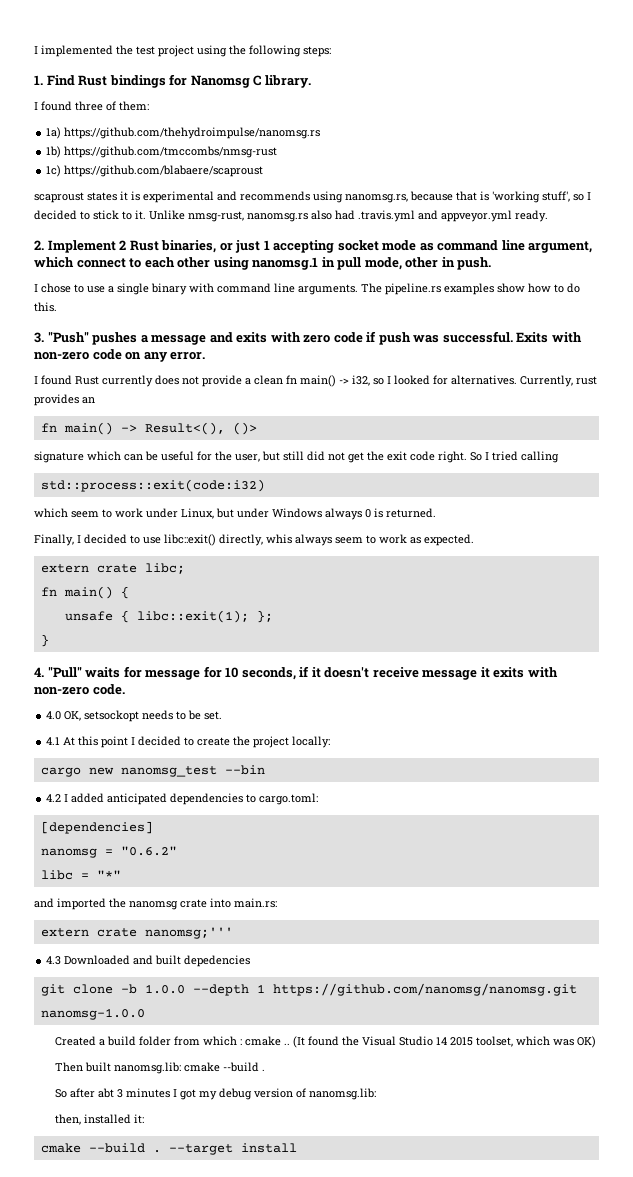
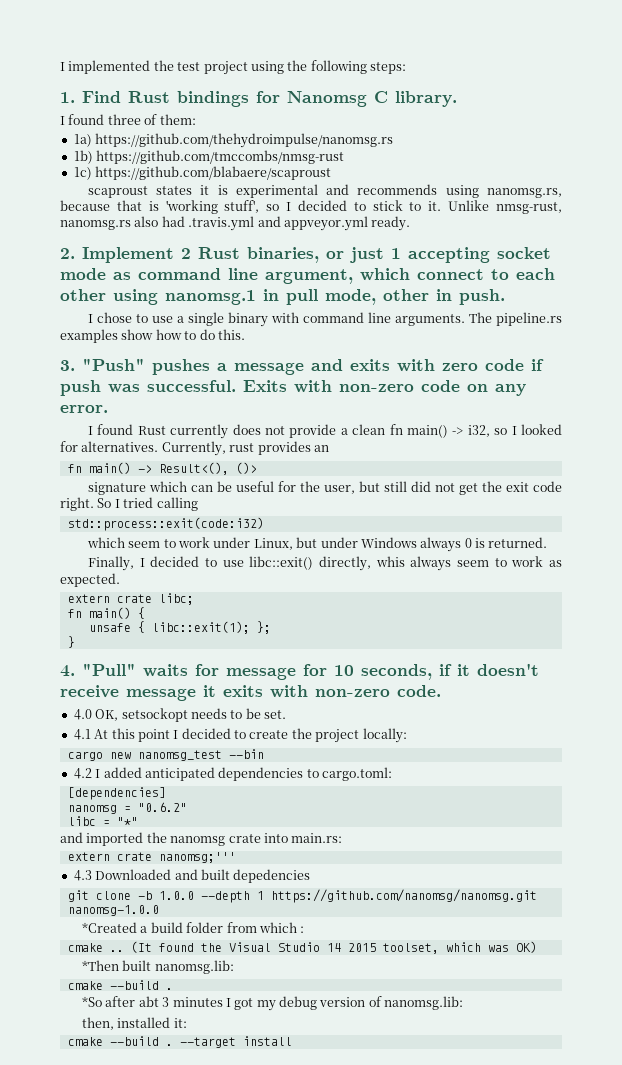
[55,1036,97,1046] Created -> [82,922,138,933] *Created
(243, 1042) none -> (305, 929) //
[55,1062,84,1072] Then -> [82,960,120,971] *Then
(182, 1068) none -> (234, 967) //
[55,1089,68,1098] So -> [82,996,103,1007] *So

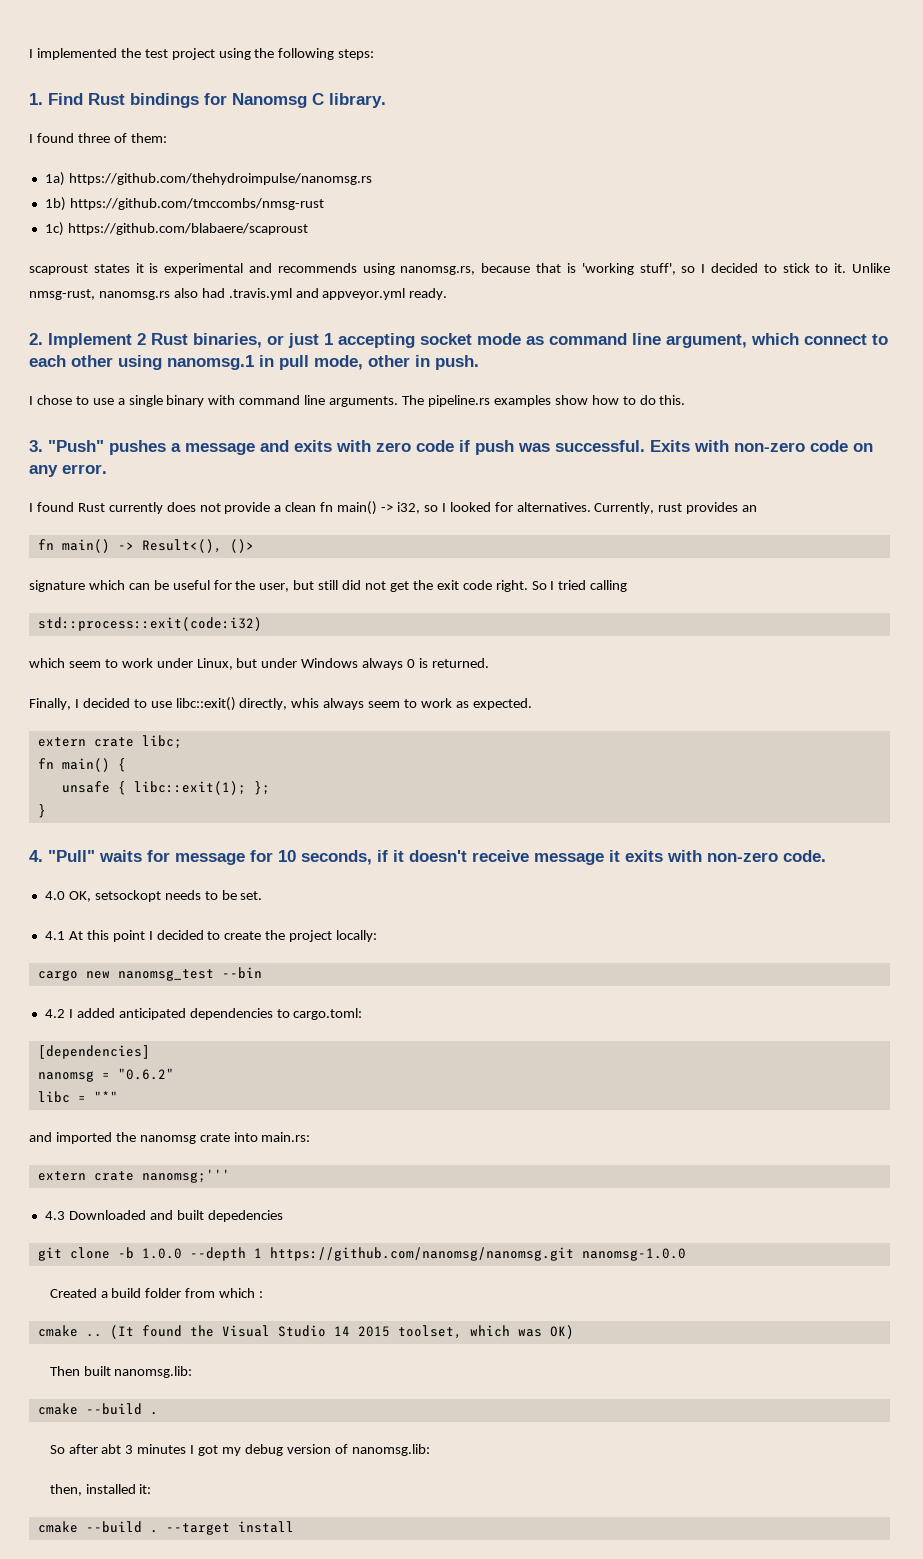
[82,922,138,933] *Created -> [49,1288,97,1298] Created
[82,960,120,971] *Then -> [49,1366,80,1376] Then
[82,996,103,1007] *So -> [49,1445,65,1454] So

